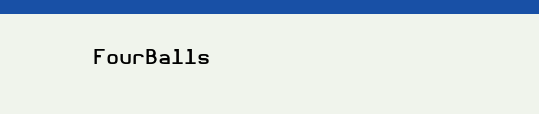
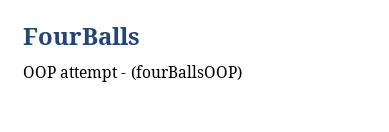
(210, 56) none -> [23,65,242,82] // OOP attempt - (fourBallsOOP)

